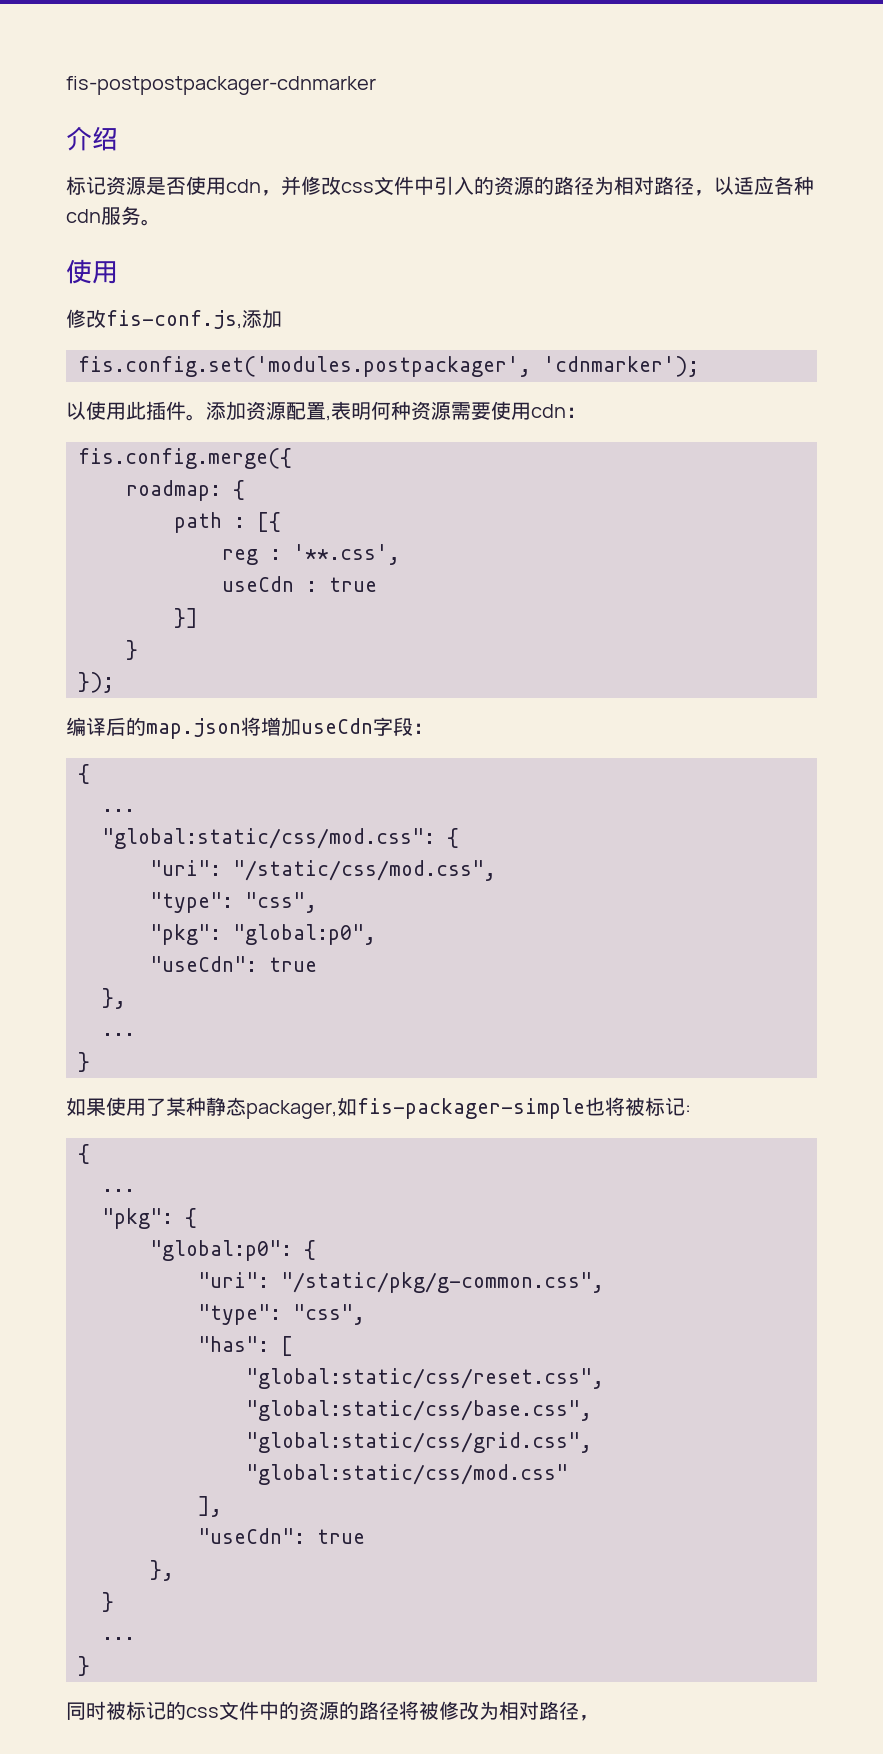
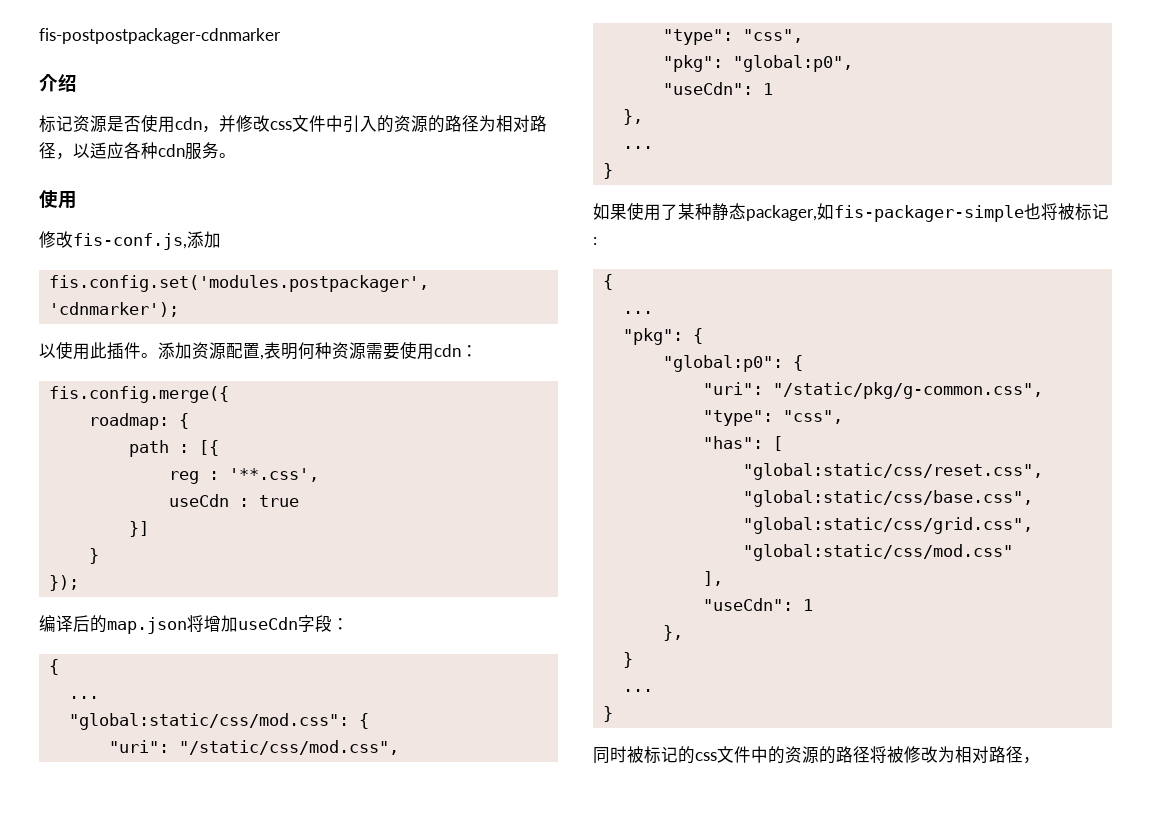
[269,957,317,972] true -> [762,83,773,95] 1
[317,1529,365,1544] true -> [802,599,813,611] 1

